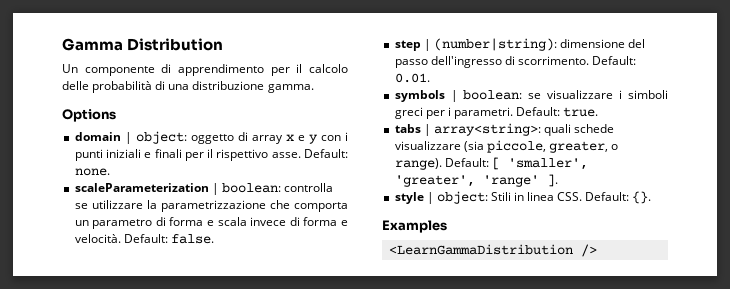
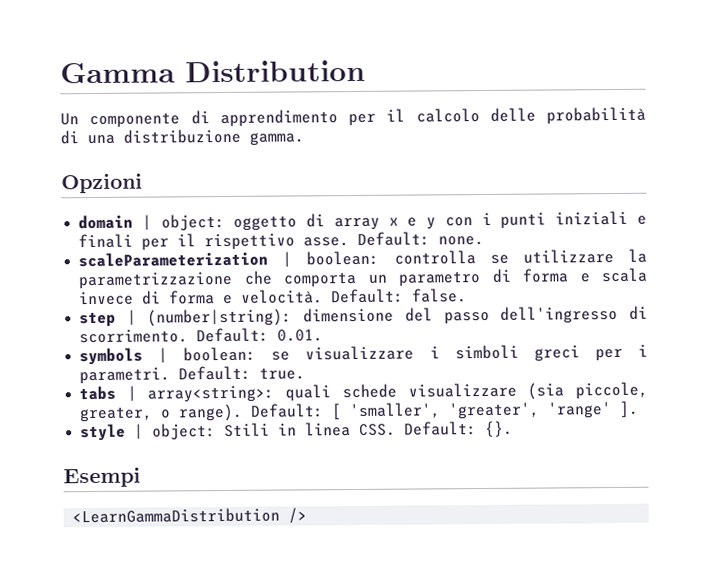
[62,109,116,122] Options -> [61,173,143,194] Opzioni
[382,220,447,233] Examples -> [63,467,141,488] Esempi

